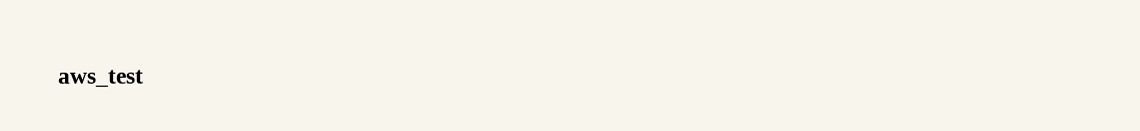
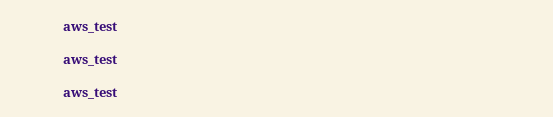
[58,69,144,88] aws_test -> [63,22,117,33] [63,55,117,66] [63,88,117,99] aws_test // aws_test // aws_test

